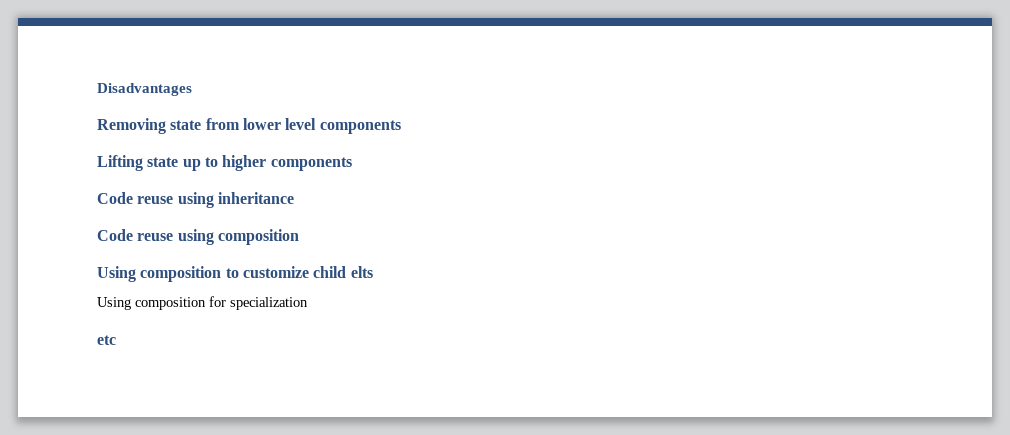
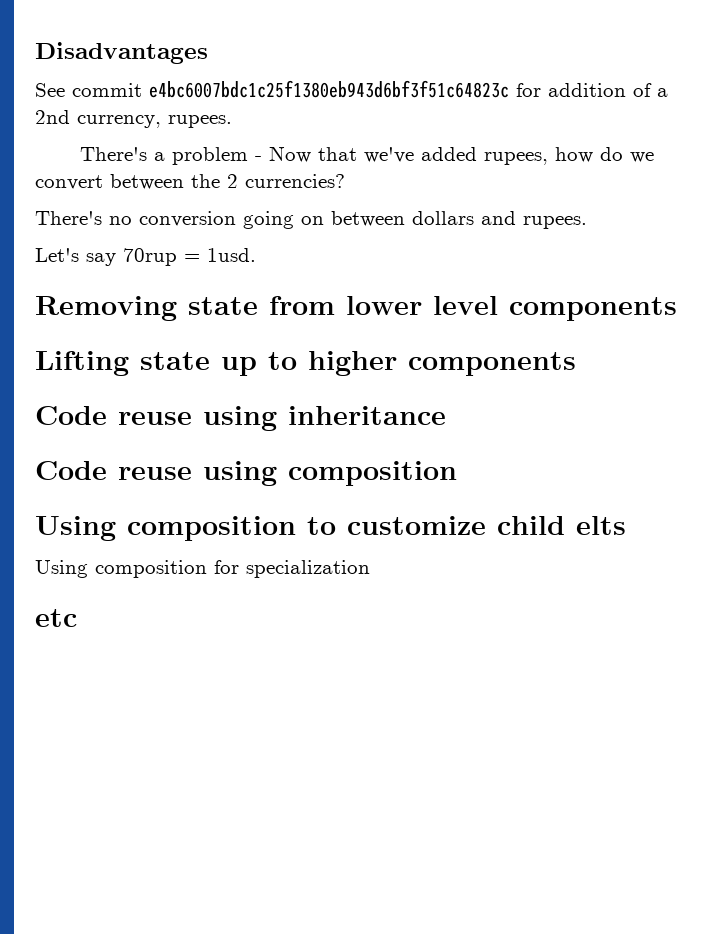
(192, 89) none -> [35,80,668,98] [35,110,232,128] [79,146,654,165] [35,174,345,190] [35,211,587,229] [35,248,256,266] // See commit e4bc6007bdc1c25f1380eb943d6bf3f51c64823c for addition of a 2nd currency, rupees. // There's a problem - Now that we've added rupees, how do we convert between the 2 currencies? // There's no conversion going on between dollars and rupees. // Let's say 70rup = 1usd.

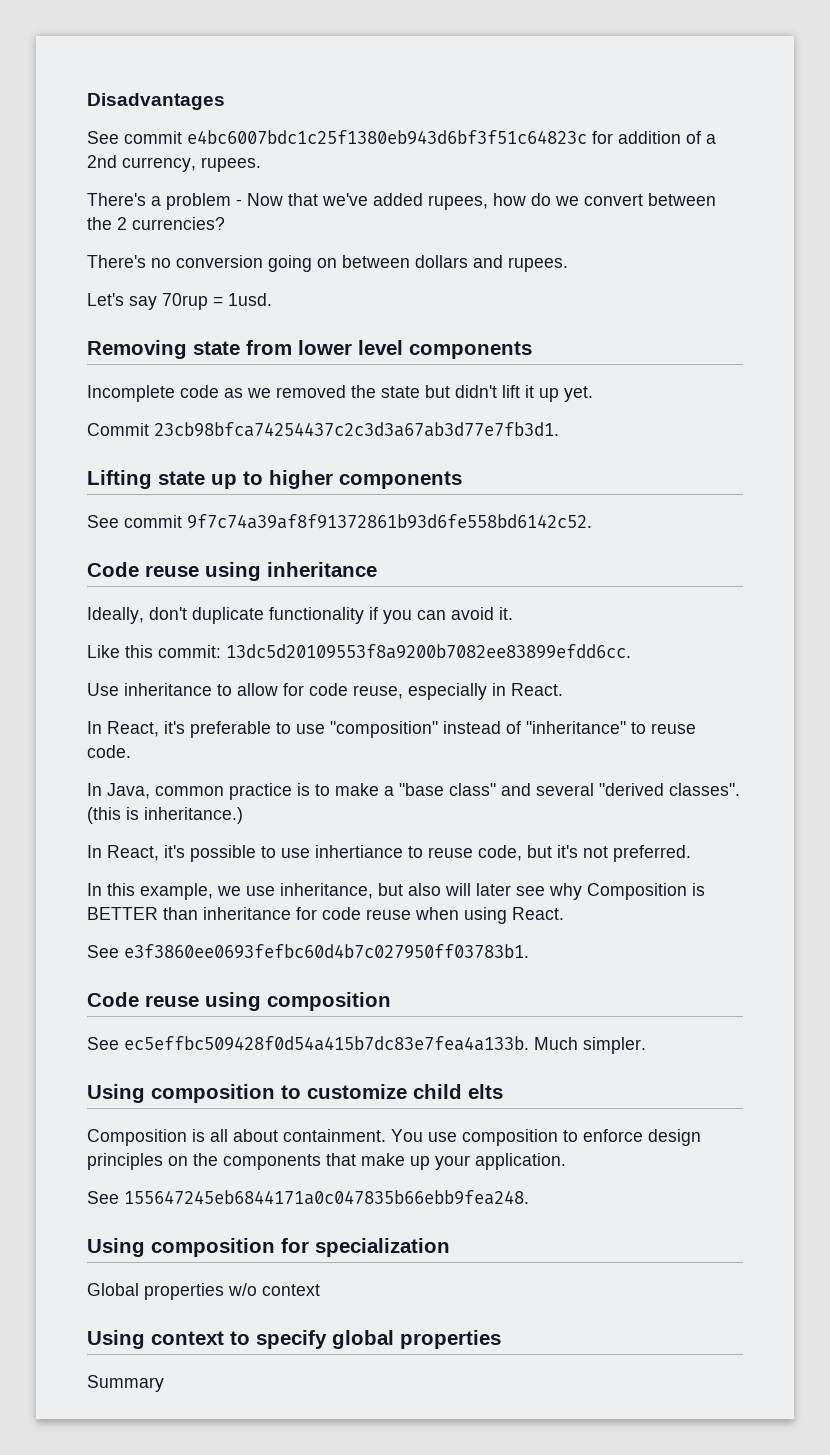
(677, 309) none -> [87,385,593,402] [87,422,559,437] // Incomplete code as we removed the state but didn't lift it up yet. // Commit 23cb98bfca74254437c2c3d3a67ab3d77e7fb3d1.
(576, 364) none -> [87,514,592,529] // See commit 9f7c74a39af8f91372861b93d6fe558bd6142c52.
(446, 415) none -> [87,607,513,624] [87,644,631,659] [87,683,563,700] [87,721,696,738] [87,745,131,758] [87,783,740,800] [87,807,243,824] [87,845,691,862] [87,883,705,900] [87,907,564,924] [87,944,529,959] // Ideally, don't duplicate functionality if you can avoid it. // Like this commit: 13dc5d20109553f8a9200b7082ee83899efdd6cc. // Use inheritance to allow for code reuse, especially in React. // In React, it's preferable to use "composition" instead of "inheritance" to reuse code. // In Java, common practice is to make a "base class" and several "derived classes". (this is inheritance.) // In React, it's possible to use inhertiance to reuse code, but it's not preferred. // In this example, we use inheritance, but also will later see why Composition is BETTER than inheritance for code reuse when using React. // See e3f3860ee0693fefbc60d4b7c027950ff03783b1.
(457, 473) none -> [87,1036,646,1054] // See ec5effbc509428f0d54a415b7dc83e7fea4a133b. Much simpler.
[35,560,370,578] [35,609,77,627] Using composition for specialization // etc -> [87,1129,701,1146] [87,1153,566,1170] [87,1190,529,1205] [87,1238,450,1257] [87,1283,320,1300] [87,1330,501,1349] [87,1375,164,1392] Composition is all about containment. You use composition to enforce design principles on the components that make up your application. // See 155647245eb6844171a0c047835b66ebb9fea248. // Using composition for specialization // Global properties w/o context // Using context to specify global properties // Summary

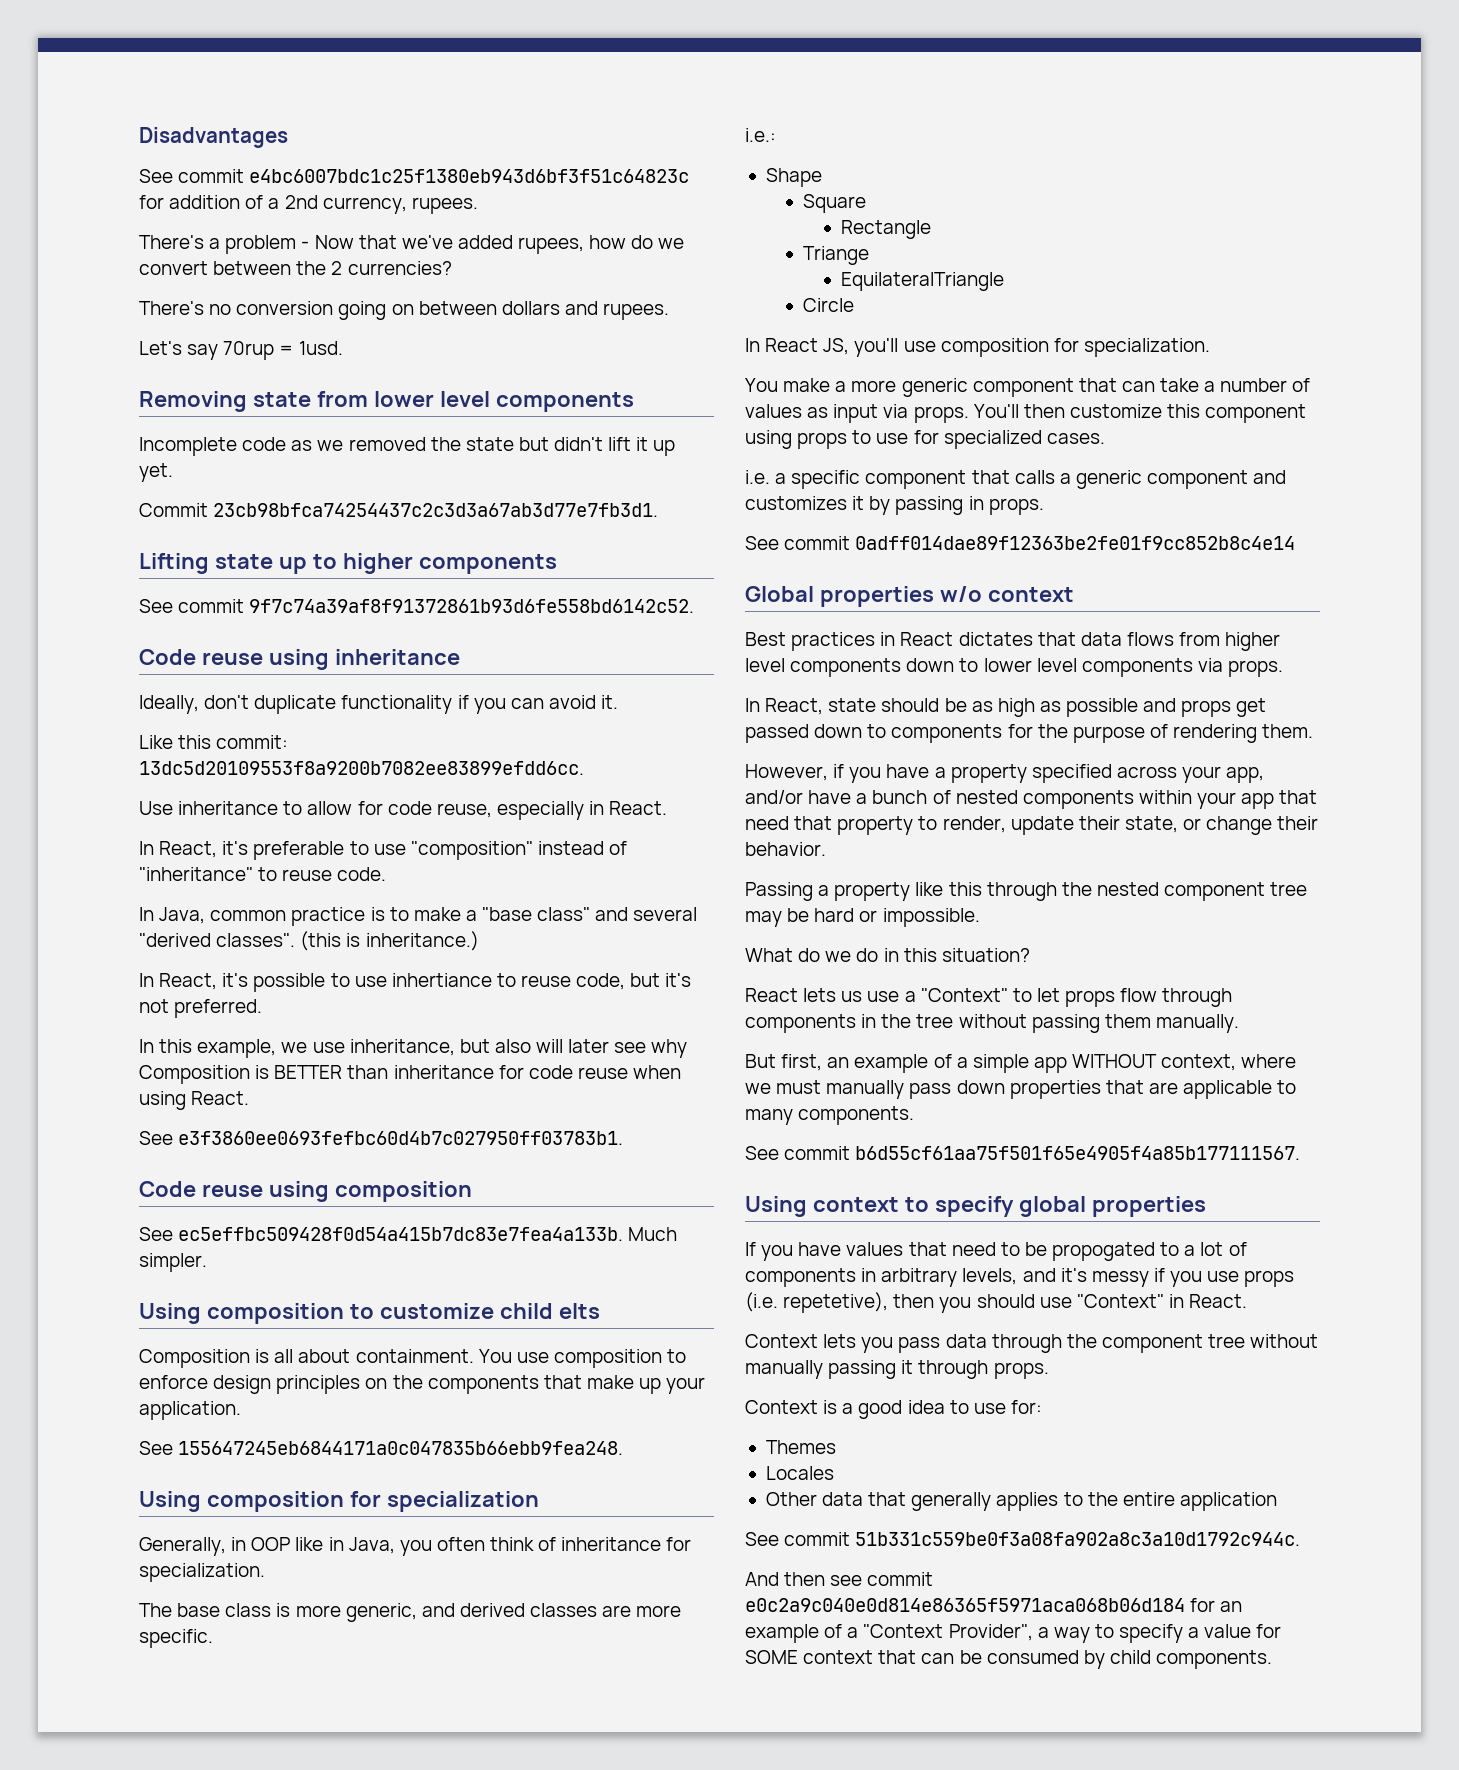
[87,1283,320,1300] Global properties w/o context -> [139,1537,692,1556] [139,1563,265,1582] [139,1603,682,1622] [139,1629,213,1648] [745,128,776,142] [765,168,822,187] [803,194,867,213] [840,220,931,239] [803,246,870,265] [840,272,1004,291] [803,298,855,312] [745,338,1210,357] [745,378,1311,397] [745,404,1307,423] [745,430,1105,449] [745,470,1287,489] [745,496,1044,515] [745,536,1296,550] [745,586,1074,607] [745,632,1281,651] [745,658,1284,677] [745,698,1267,717] [745,724,1314,743] [745,764,1265,783] [745,790,1318,809] [745,816,1319,835] [745,842,826,856] [745,882,1308,901] [745,908,980,927] [745,948,1030,962] [745,988,1233,1007] [745,1014,1239,1033] [745,1054,1297,1073] [745,1080,1297,1099] [745,1106,915,1125] [745,1146,1301,1160] Generally, in OOP like in Java, you often think of inheritance for specialization. // The base class is more generic, and derived classes are more specific. // i.e.: // Shape // Square // Rectangle // Triange // EquilateralTriangle // Circle // In React JS, you'll use composition for specialization. // You make a more generic component that can take a number of values as input via props. You'll then customize this component using props to use for specialized cases. // i.e. a specific component that calls a generic component and customizes it by passing in props. // See commit 0adff014dae89f12363be2fe01f9cc852b8c4e14 // Global properties w/o context // Best practices in React dictates that data flows from higher level components down to lower level components via props. // In React, state should be as high as possible and props get passed down to components for the purpose of rendering them. // However, if you have a property specified across your app, and/or have a bunch of nested components within your app that need that property to render, update their state, or change their behavior. // Passing a property like this through the nested component tree may be hard or impossible. // What do we do in this situation? // React lets us use a "Context" to let props flow through components in the tree without passing them manually. // But first, an example of a simple app WITHOUT context, where we must manually pass down properties that are applicable to many components. // See commit b6d55cf61aa75f501f65e4905f4a85b177111567.
[87,1375,164,1392] Summary -> [745,1242,1247,1261] [745,1268,1295,1287] [745,1292,1248,1313] [745,1334,1319,1353] [745,1360,1049,1379] [745,1400,1042,1419] [765,1440,836,1454] [765,1466,834,1480] [765,1492,1277,1511] [745,1532,1301,1546] [745,1572,934,1586] [745,1598,1243,1612] [745,1624,1282,1643] [745,1650,1273,1669] If you have values that need to be propogated to a lot of components in arbitrary levels, and it's messy if you use props (i.e. repetetive), then you should use "Context" in React. // Context lets you pass data through the component tree without manually passing it through props. // Context is a good idea to use for: // Themes // Locales // Other data that generally applies to the entire application // See commit 51b331c559be0f3a08fa902a8c3a10d1792c944c. // And then see commit e0c2a9c040e0d814e86365f5971aca068b06d184 for an example of a "Context Provider", a way to specify a value for SOME context that can be consumed by child components.

